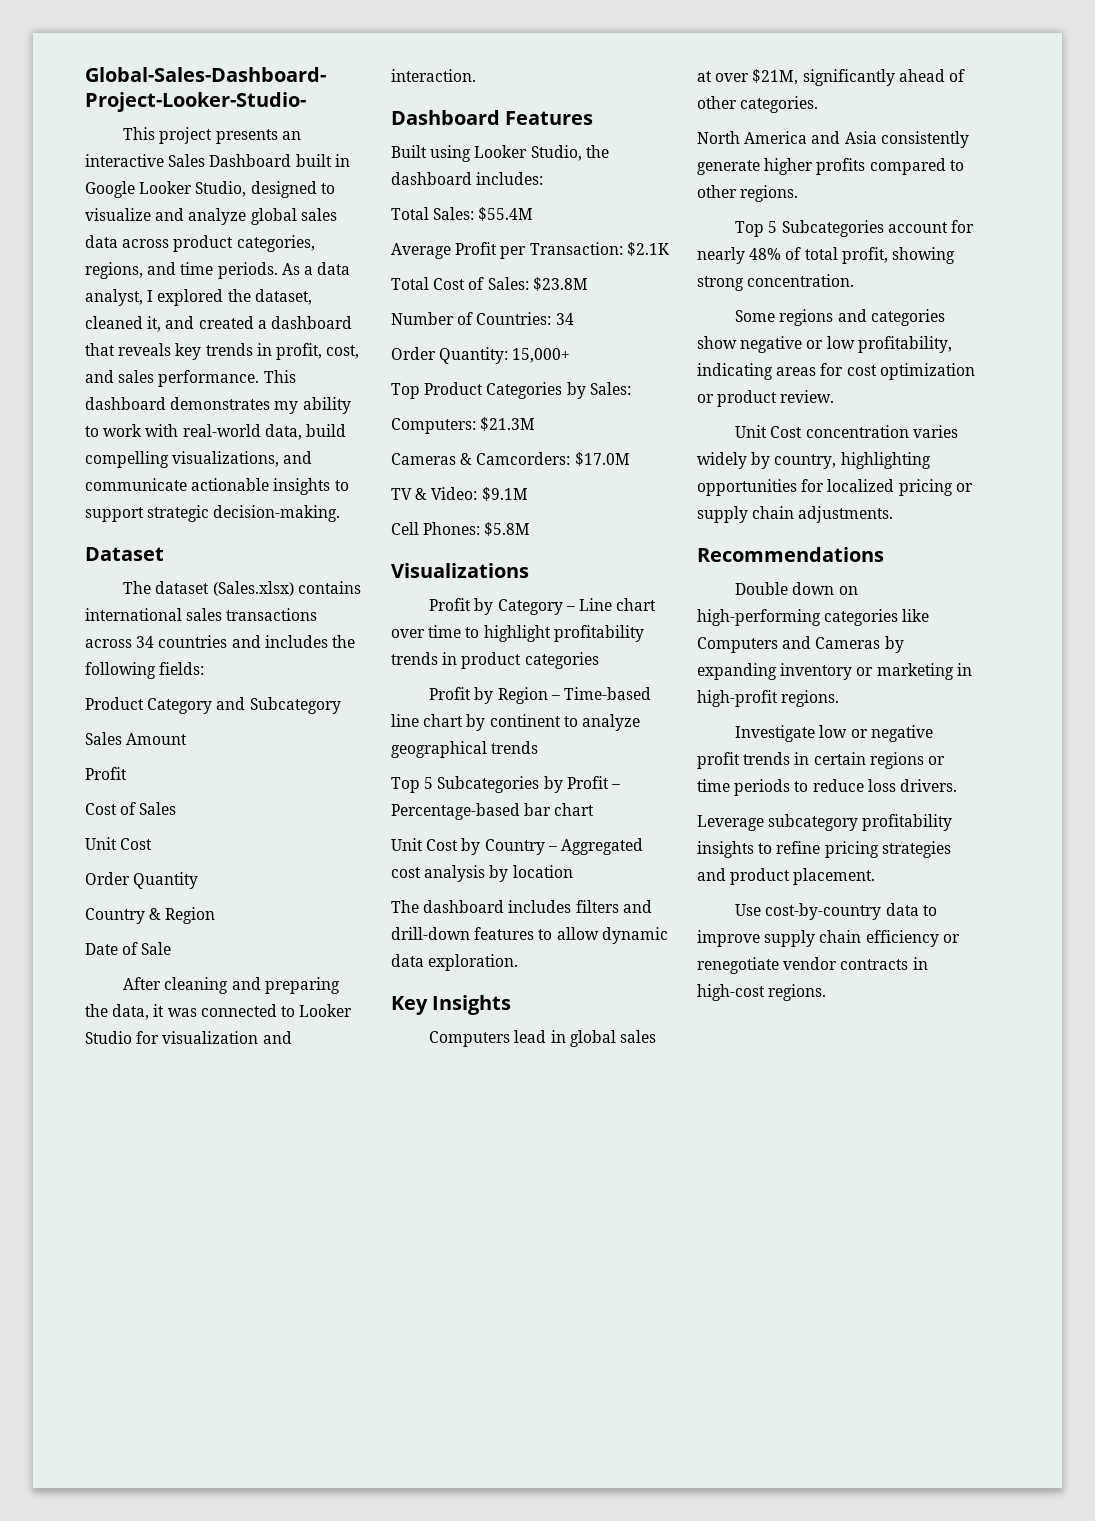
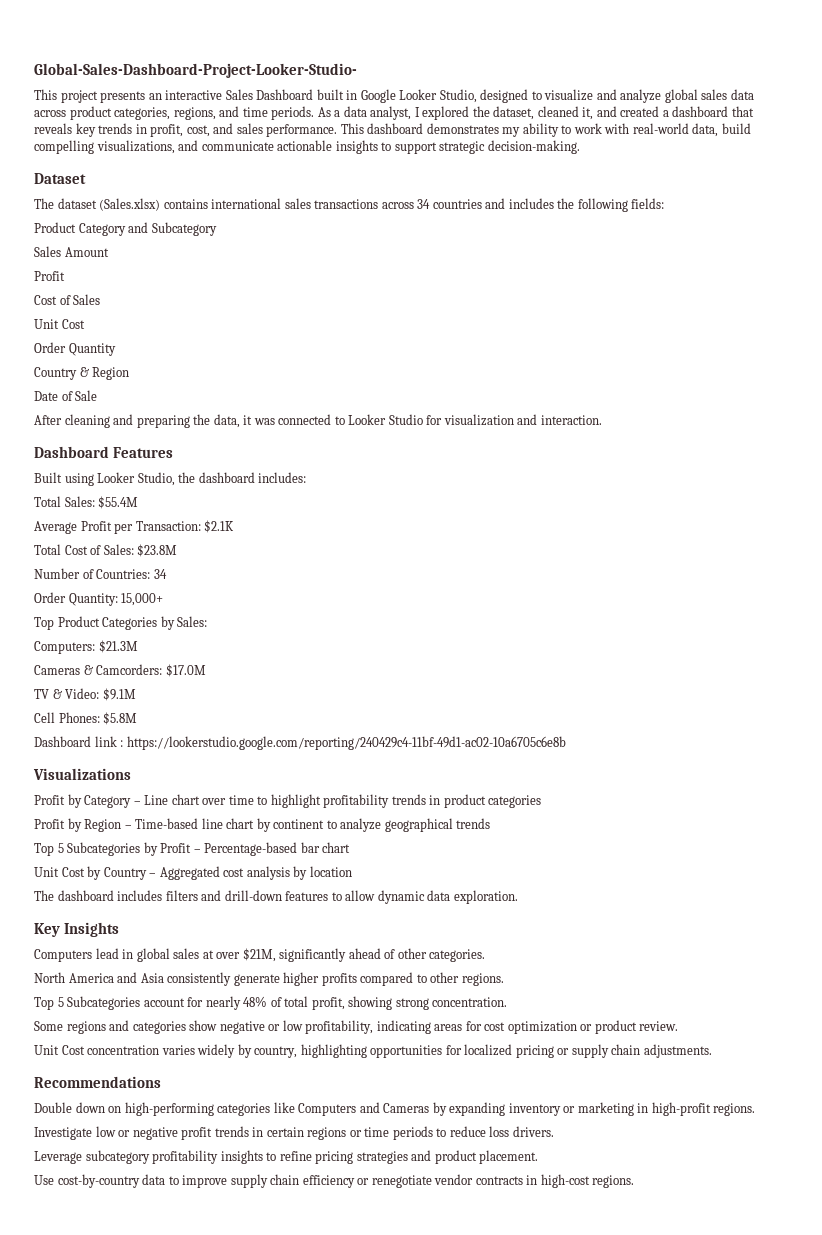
(531, 529) none -> [34,736,566,750] // Dashboard link : https://lookerstudio.google.com/reporting/240429c4-11bf-49d1-ac02-10a6705c6e8b

